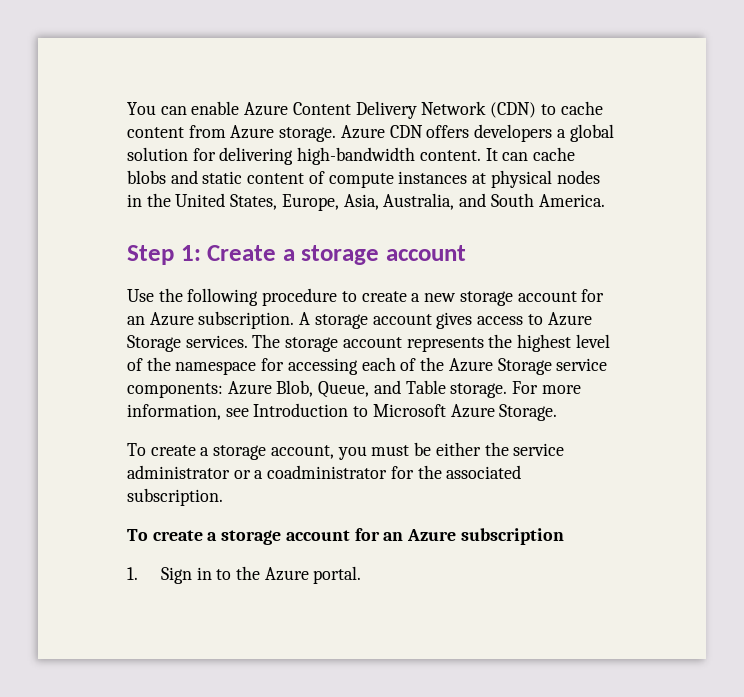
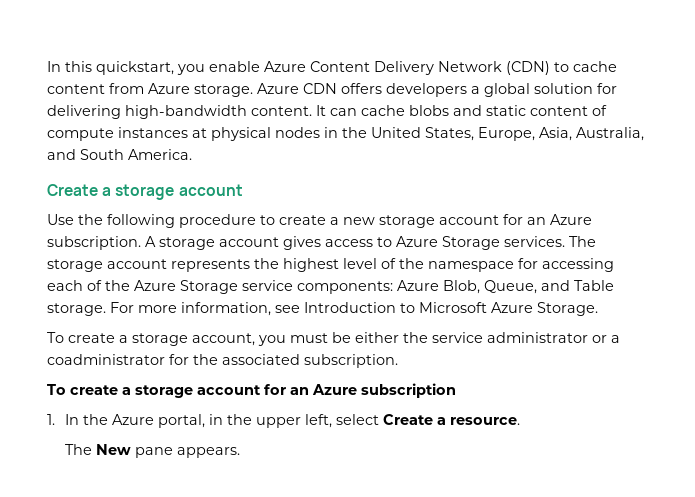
[127,102,187,115] You can -> [47,61,205,75] In this quickstart, you
[127,245,201,265] Step 1: -> (192, 154) none
[160,566,362,584] Sign in to the Azure portal. -> [65,414,521,428] [65,444,241,458] In the Azure portal, in the upper left, select Create a resource. // The New pane appears.

